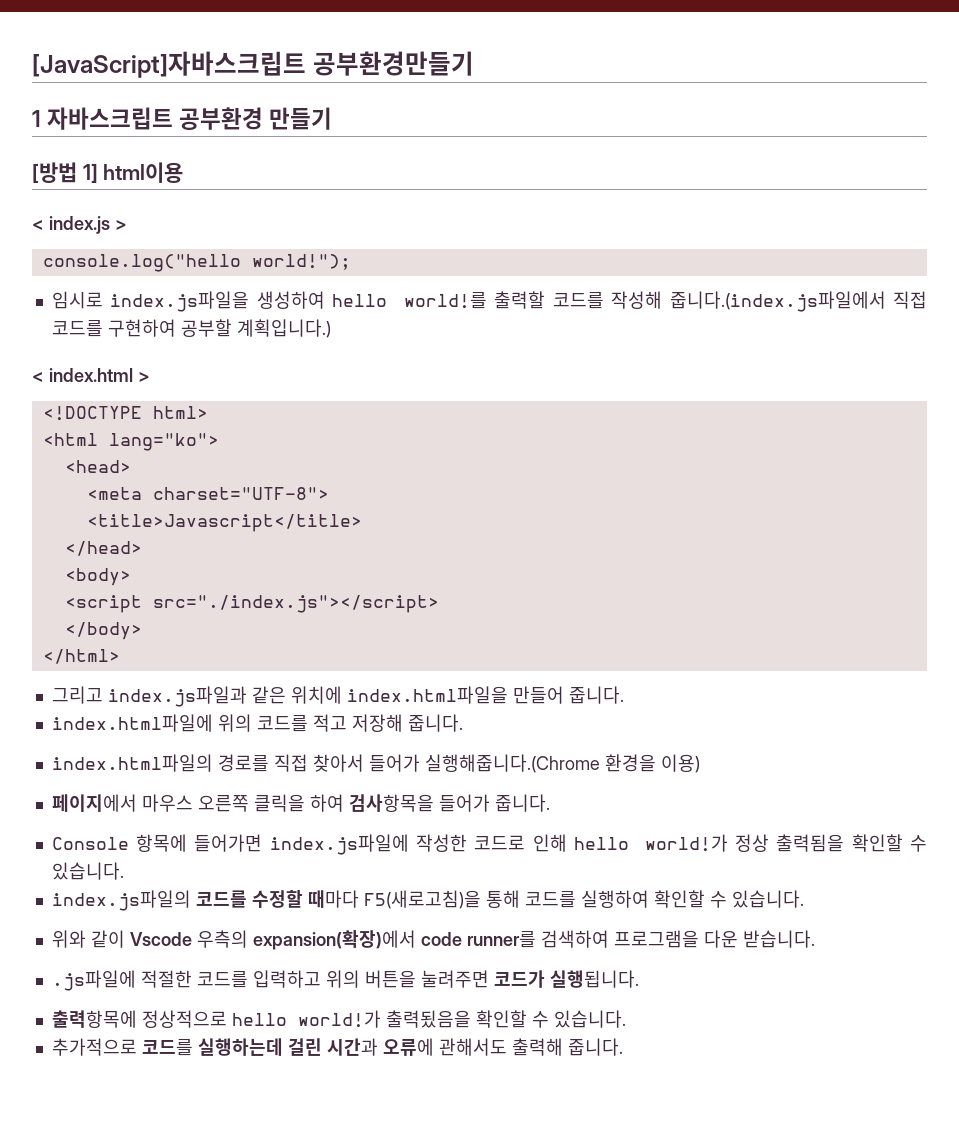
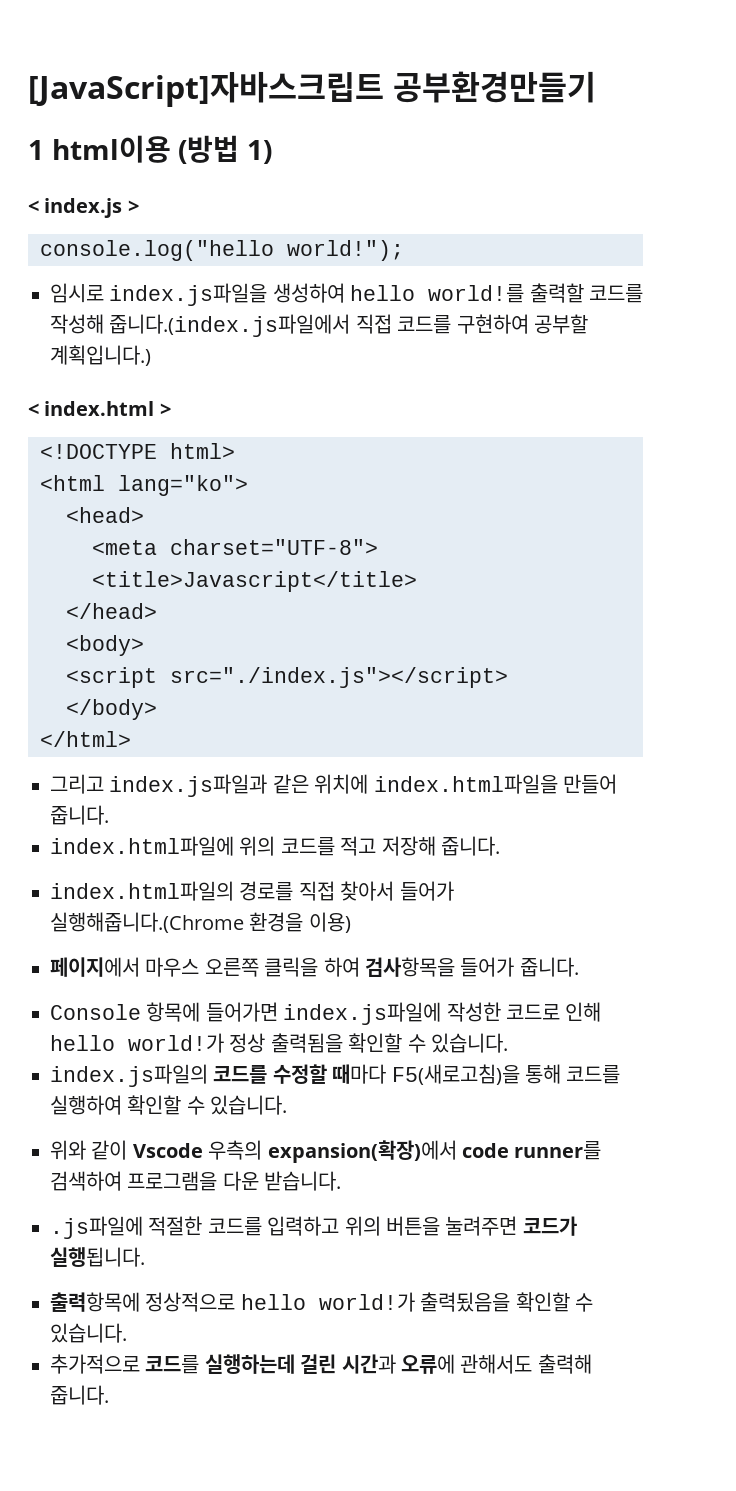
[47,107,333,130] [32,162,98,183] 자바스크립트 공부환경 만들기 // [방법 1] -> (44, 150) none
(184, 172) none -> [178,135,272,164] (방법 1)

